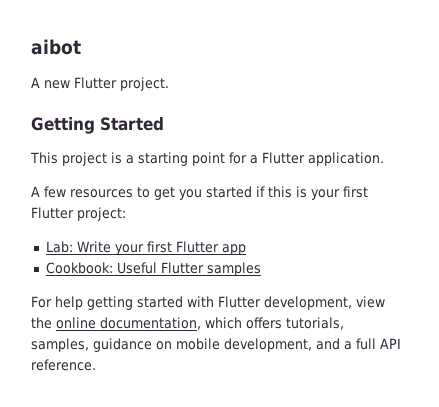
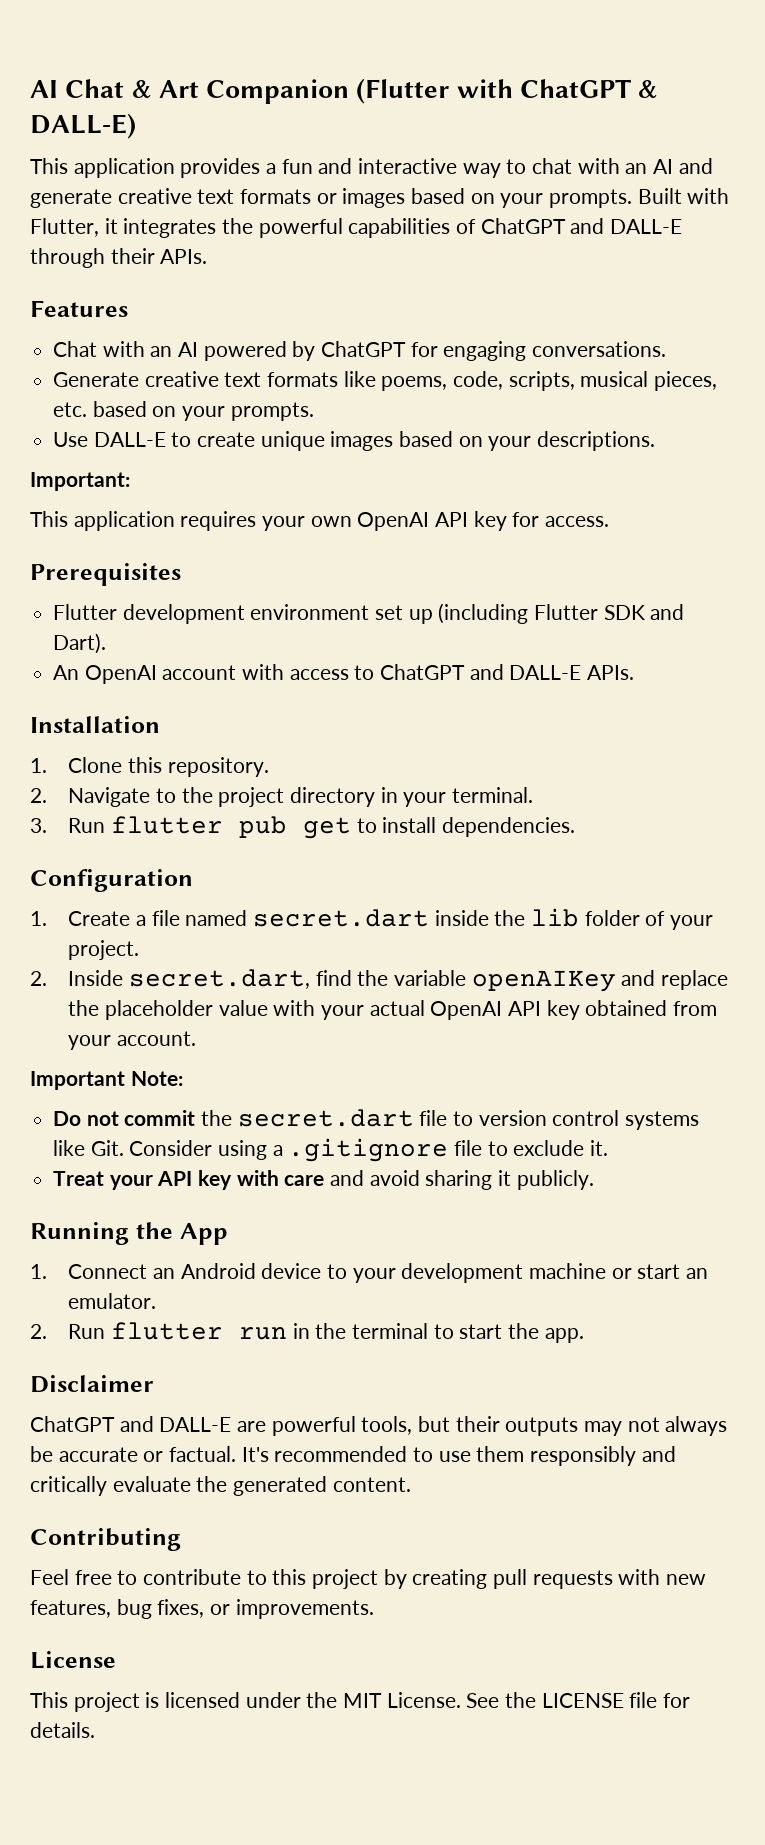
[31,39,81,55] [31,77,169,91] [31,117,164,134] [30,152,384,166] [31,186,368,200] [31,207,126,221] [45,241,246,255] [45,262,261,276] [31,296,385,310] [31,317,344,330] [31,338,401,352] [31,359,96,371] aibot // A new Flutter project. // Getting Started // This project is a starting point for a Flutter application. // A few resources to get you started if this is your first Flutter project: // Lab: Write your first Flutter app // Cookbook: Useful Flutter samples // For help getting started with Flutter development, view the online documentation, which offers tutorials, samples, guidance on mobile development, and a full API reference. -> [30,78,659,104] [30,113,136,139] [30,158,713,178] [30,188,730,208] [30,218,683,238] [30,248,208,268] [30,300,128,317] [53,341,667,361] [53,371,718,391] [53,401,314,421] [53,431,656,451] [30,472,130,491] [30,511,610,531] [30,563,181,586] [53,603,685,624] [53,633,107,654] [53,664,635,684] [30,716,160,733] [30,757,269,777] [30,787,534,807] [30,816,576,839] [30,869,193,892] [30,908,714,930] [68,940,140,960] [30,969,729,992] [68,1000,718,1020] [68,1031,197,1050] [30,1071,183,1090] [53,1109,700,1130] [53,1138,609,1162] [53,1170,594,1190] [30,1222,228,1245] [30,1263,709,1283] [68,1293,157,1309] [30,1322,584,1343] [30,1375,154,1393] [30,1416,728,1436] [30,1446,676,1466] [30,1476,411,1496] [30,1528,181,1551] [30,1569,707,1589] [30,1599,374,1619] [30,1651,116,1669] [30,1692,691,1712] [30,1722,95,1738] AI Chat & Art Companion (Flutter with ChatGPT & DALL-E) // This application provides a fun and interactive way to chat with an AI and generate creative text formats or images based on your prompts. Built with Flutter, it integrates the powerful capabilities of ChatGPT and DALL-E through their APIs. // Features // Chat with an AI powered by ChatGPT for engaging conversations. // Generate creative text formats like poems, code, scripts, musical pieces, etc. based on your prompts. // Use DALL-E to create unique images based on your descriptions. // Important: // This application requires your own OpenAI API key for access. // Prerequisites // Flutter development environment set up (including Flutter SDK and Dart). // An OpenAI account with access to ChatGPT and DALL-E APIs. // Installation // 1. Clone this repository. // 2. Navigate to the project directory in your terminal. // 3. Run flutter pub get to install dependencies. // Configuration // 1. Create a file named secret.dart inside the lib folder of your project. // 2. Inside secret.dart, find the variable openAIKey and replace the placeholder value with your actual OpenAI API key obtained from your account. // Important Note: // Do not commit the secret.dart file to version control systems like Git. Consider using a .gitignore file to exclude it. // Treat your API key with care and avoid sharing it publicly. // Running the App // 1. Connect an Android device to your development machine or start an emulator. // 2. Run flutter run in the terminal to start the app. // Disclaimer // ChatGPT and DALL-E are powerful tools, but their outputs may not always be accurate or factual. It's recommended to use them responsibly and critically evaluate the generated content. // Contributing // Feel free to contribute to this project by creating pull requests with new features, bug fixes, or improvements. // License // This project is licensed under the MIT License. See the LICENSE file for details.

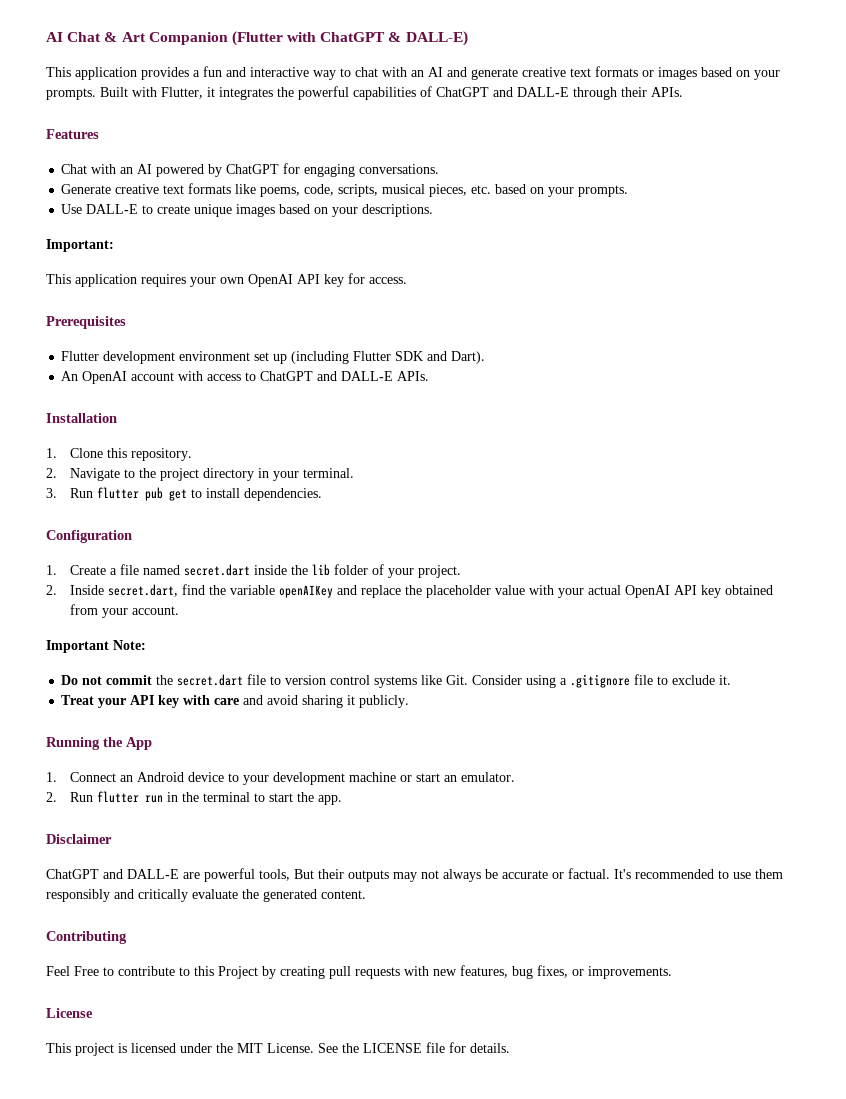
[418,1416,451,1432] but -> [294,869,314,879] But
[74,1570,112,1585] free -> [74,966,99,976] Free
[312,1569,379,1589] project -> [218,966,258,979] Project

